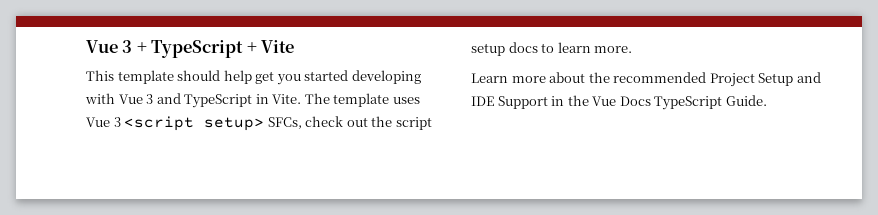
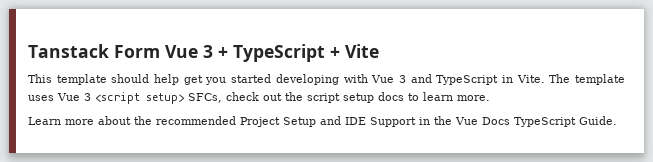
(86, 46) none -> [28,44,160,58] Tanstack Form

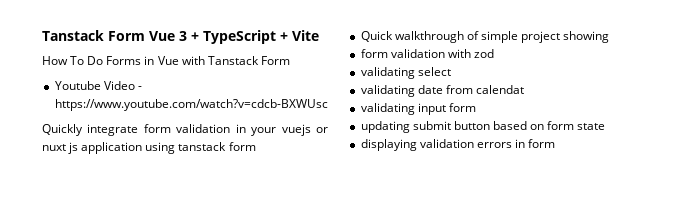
[28,74,625,85] [28,92,490,104] [28,116,617,127] This template should help get you started developing with Vue 3 and TypeScript in Vite. The template uses Vue 3 <script setup> SFCs, check out the script setup docs to learn more. // Learn more about the recommended Project Setup and IDE Support in the Vue Docs TypeScript Guide. -> [42,56,290,65] [54,81,142,90] [54,99,328,111] [42,124,328,136] [42,142,256,154] [360,31,610,43] [360,49,494,58] [360,67,451,79] [360,85,524,97] [360,103,476,115] [360,121,606,133] [360,139,556,151] How To Do Forms in Vue with Tanstack Form // Youtube Video - https://www.youtube.com/watch?v=cdcb-BXWUsc // Quickly integrate form validation in your vuejs or nuxt js application using tanstack form // Quick walkthrough of simple project showing // form validation with zod // validating select // validating date from calendat // validating input form // updating submit button based on form state // displaying validation errors in form

